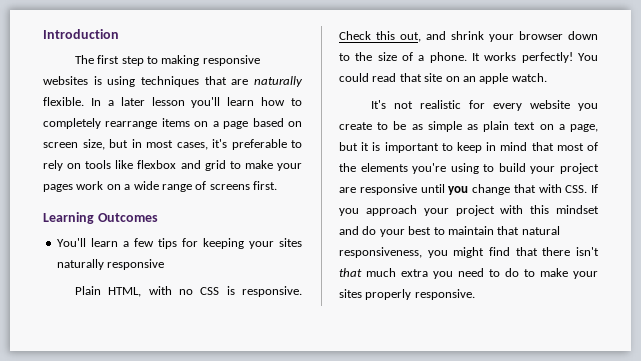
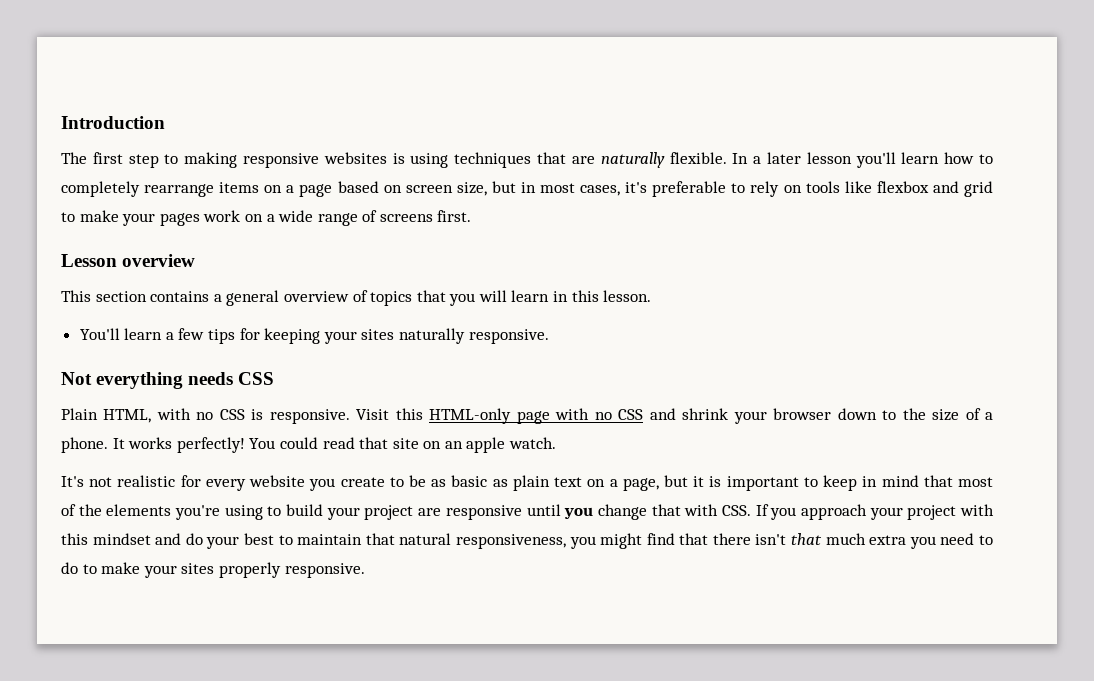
[43,212,158,224] Learning Outcomes -> [61,254,196,267] [61,290,652,306] Lesson overview // This section contains a general overview of topics that you will learn in this lesson.
[107,259,165,270] responsive -> [468,329,549,344] [61,372,275,389] responsive. // Not everything needs CSS
[339,31,421,42] Check this out, -> [356,408,644,424] Visit this HTML-only page with no CSS
[427,121,462,132] simple -> [451,475,488,487] basic

